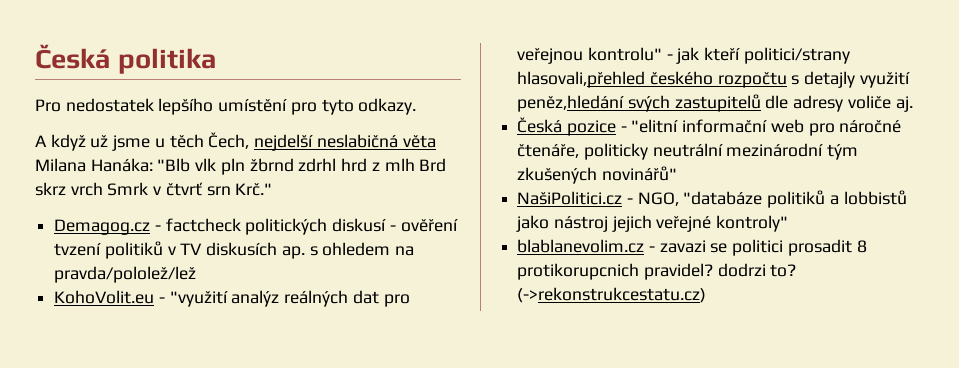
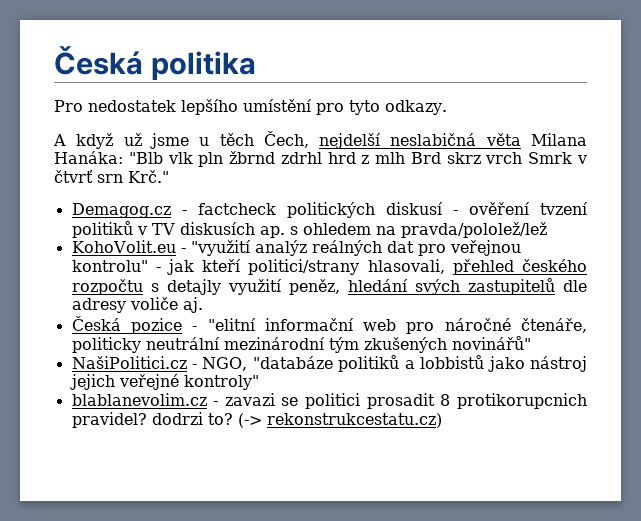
[517,71,646,88] hlasovali,přehled -> [367,259,514,275] hlasovali, přehled
[517,95,625,112] peněz,hledání -> [288,279,408,295] peněz, hledání
[517,287,707,303] (->rekonstrukcestatu.cz) -> [237,413,442,428] (-> rekonstrukcestatu.cz)

